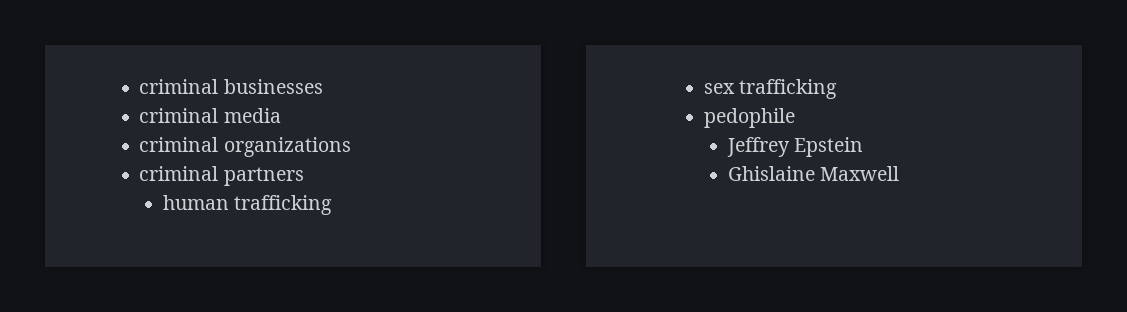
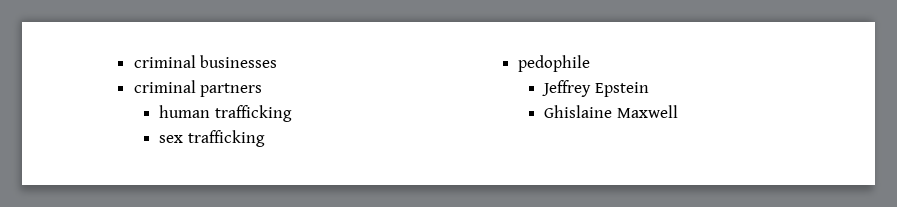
[139,108,281,123] [139,137,351,157] // criminal media // criminal organizations -> (278, 61) none

